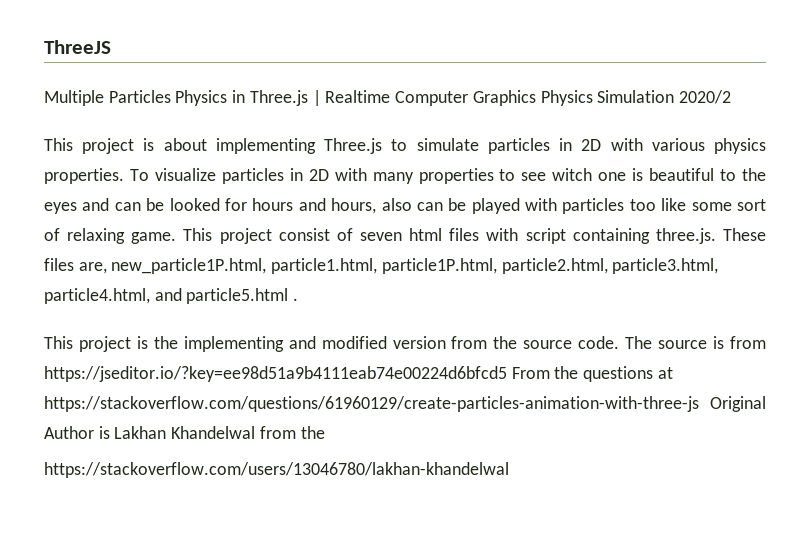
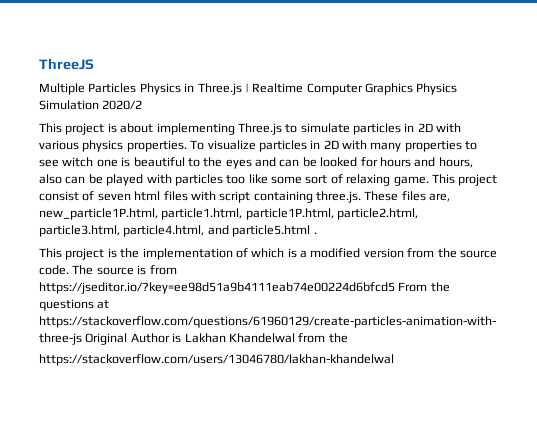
[183,336,316,352] implementing and -> [142,248,307,260] implementation of which is a

